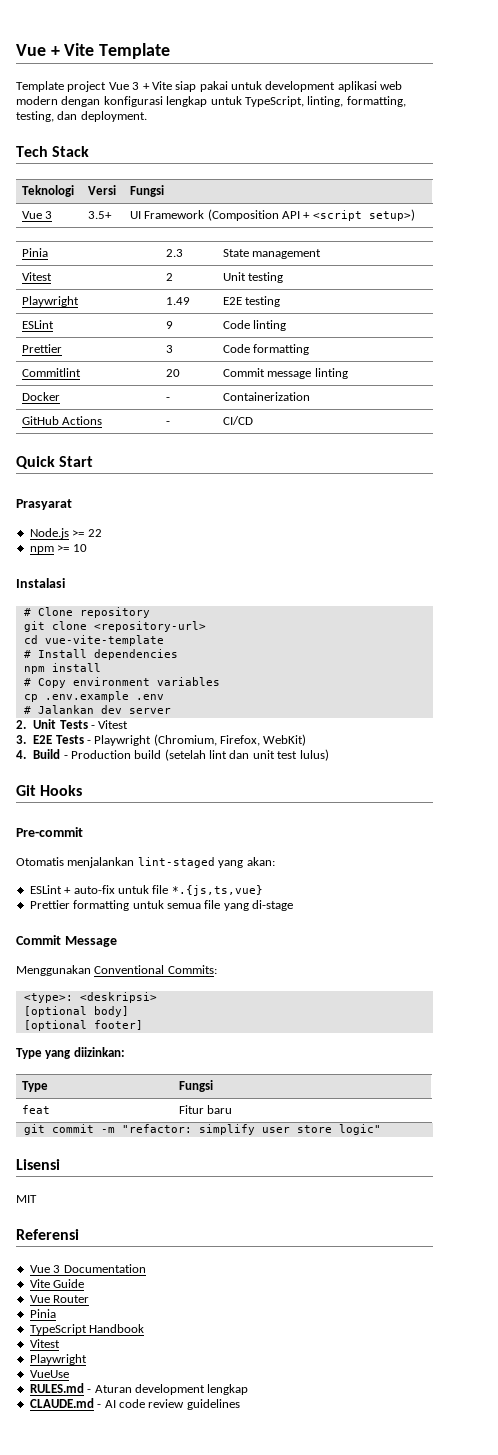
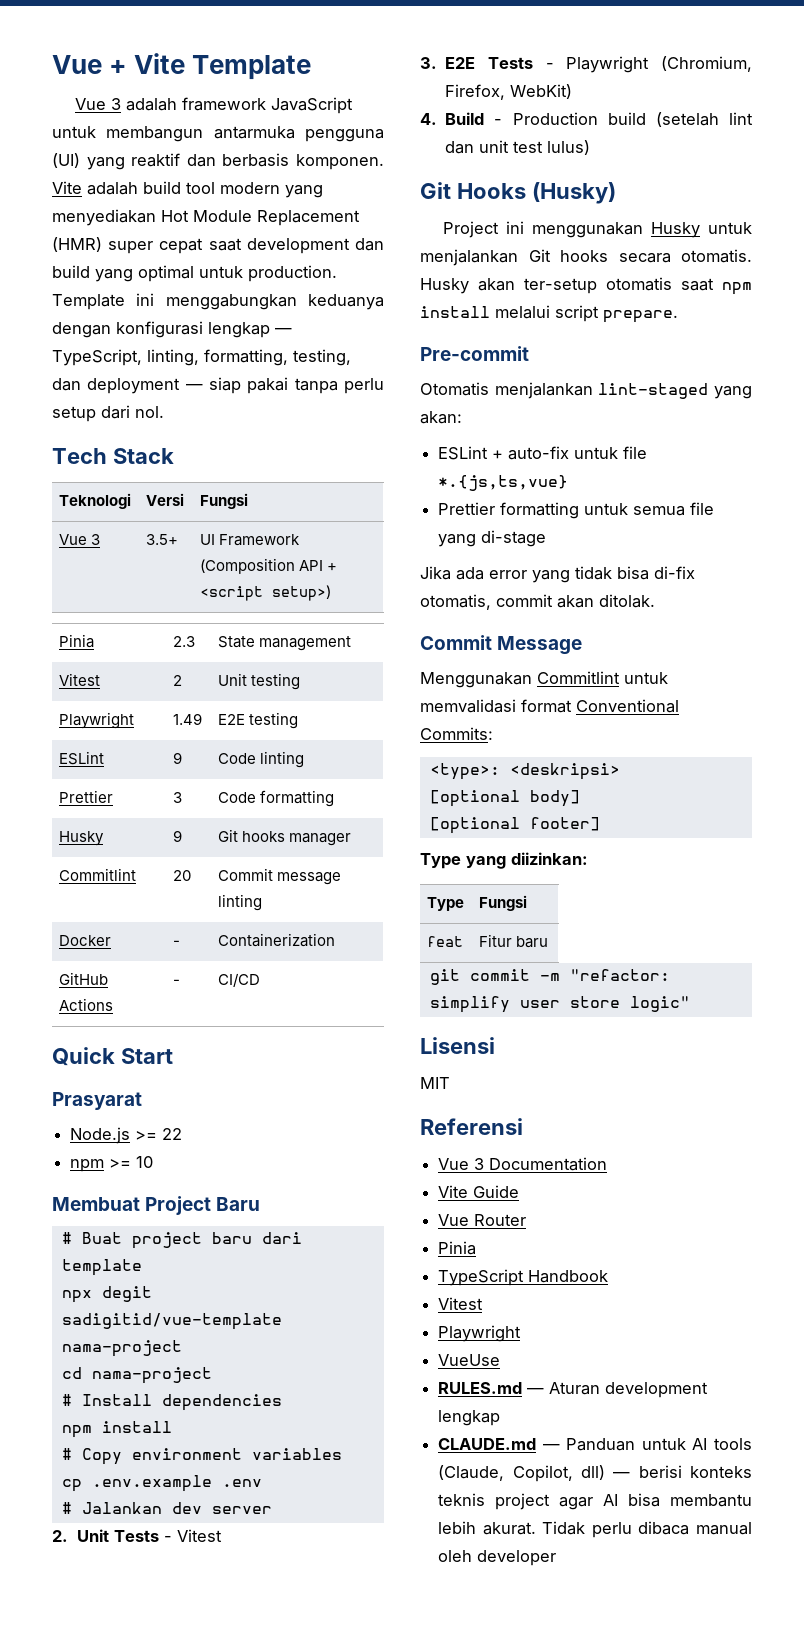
[16,81,403,92] [16,96,58,105] Template project Vue 3 + Vite siap pakai untuk development aplikasi web modern -> [74,97,353,114] [52,126,384,142] [52,153,384,170] [52,181,323,198] [52,209,360,226] [52,237,384,254] [52,265,337,282] [52,293,384,310] Vue 3 adalah framework JavaScript untuk membangun antarmuka pengguna (UI) yang reaktif dan berbasis komponen. Vite adalah build tool modern yang menyediakan Hot Module Replacement (HMR) super cepat saat development dan build yang optimal untuk production. Template ini menggabungkan keduanya
[210,96,242,105] untuk -> [275,328,292,334] —
[80,111,147,122] deployment. -> [87,377,385,394] [52,405,164,422] deployment — siap pakai tanpa perlu setup dari nol.
(310, 349) none -> [59,831,105,846] [173,830,183,842] [218,829,352,846] // Husky | 9 | Git hooks manager
[16,578,65,588] [23,607,150,618] [23,621,206,632] Instalasi // # Clone repository // git clone <repository-url> -> [52,1196,261,1215] [61,1232,302,1249] [61,1259,142,1276] [61,1286,152,1303] [61,1313,282,1330] [61,1340,182,1357] Membuat Project Baru // # Buat project baru dari template // npx degit sadigitid/vue-template nama-project
[44,635,164,646] vue-vite-template -> [91,1367,212,1384] nama-project
(83, 790) none -> [531,182,616,204] [442,221,752,238] [420,249,752,266] [420,277,752,295] [420,305,678,323] (Husky) // Project ini menggunakan Husky untuk menjalankan Git hooks secara otomatis. Husky akan ter-setup otomatis saat npm install melalui script prepare.
(293, 905) none -> [420,566,695,583] [420,594,655,610] // Jika ada error yang tidak bisa di-fix otomatis, commit akan ditolak.
(91, 970) none -> [537,671,668,684] [420,699,572,713] Commitlint untuk memvalidasi format
[87,1389,92,1393] - -> [527,1388,545,1394] —
[97,1399,240,1410] - AI code review guidelines -> [542,1438,752,1451] [438,1465,752,1482] [438,1493,752,1510] [438,1521,752,1538] [438,1550,557,1566] — Panduan untuk AI tools (Claude, Copilot, dll) — berisi konteks teknis project agar AI bisa membantu lebih akurat. Tidak perlu dibaca manual oleh developer

